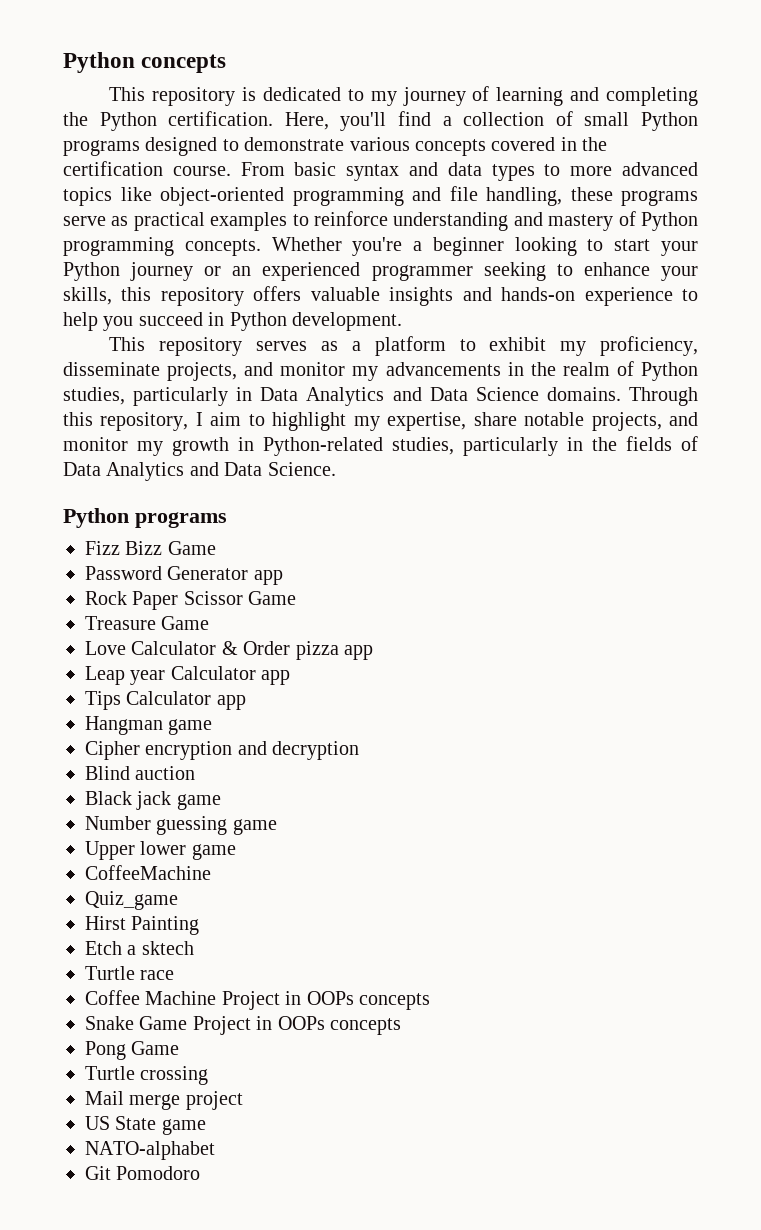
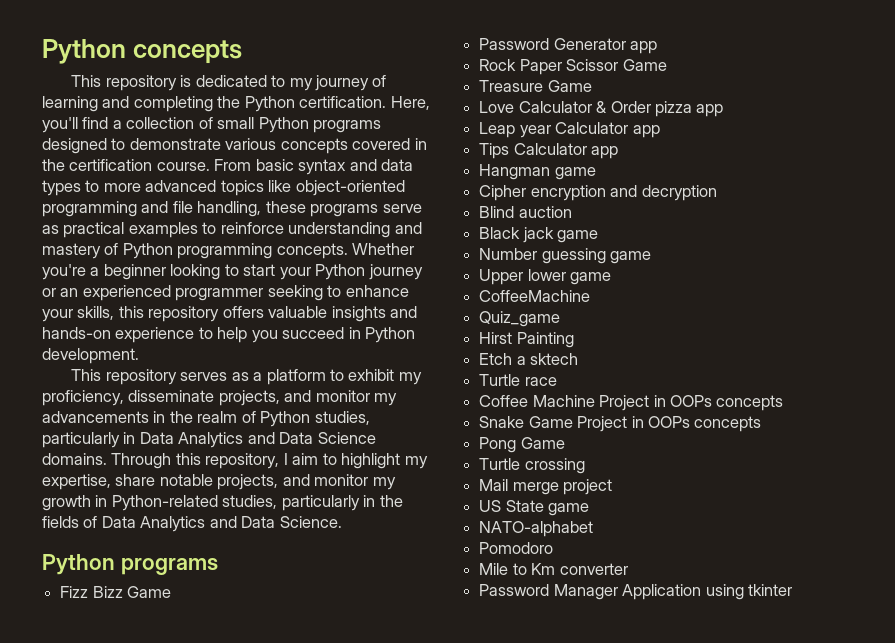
[85,1166,111,1180] Git -> (594, 529) none
(201, 1173) none -> [479,563,628,575] [479,584,792,600] // Mile to Km converter // Password Manager Application using tkinter

